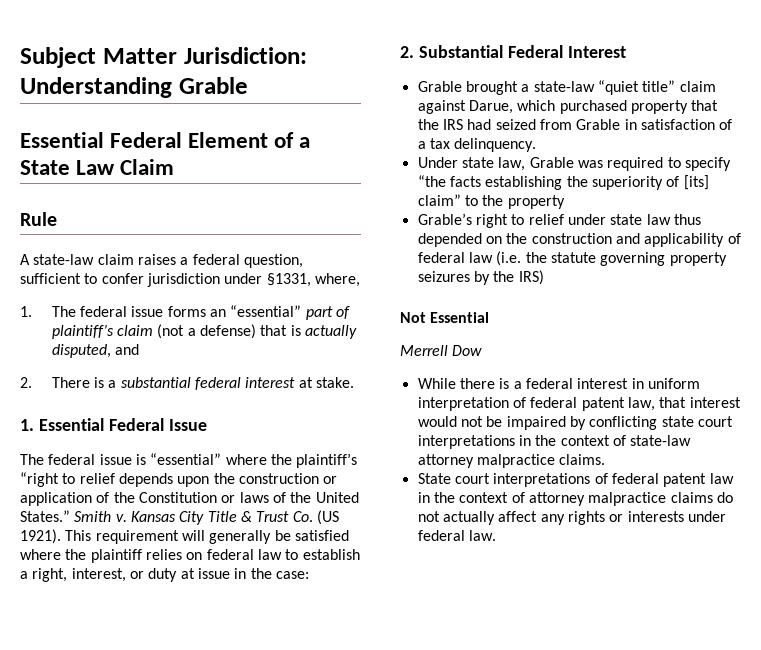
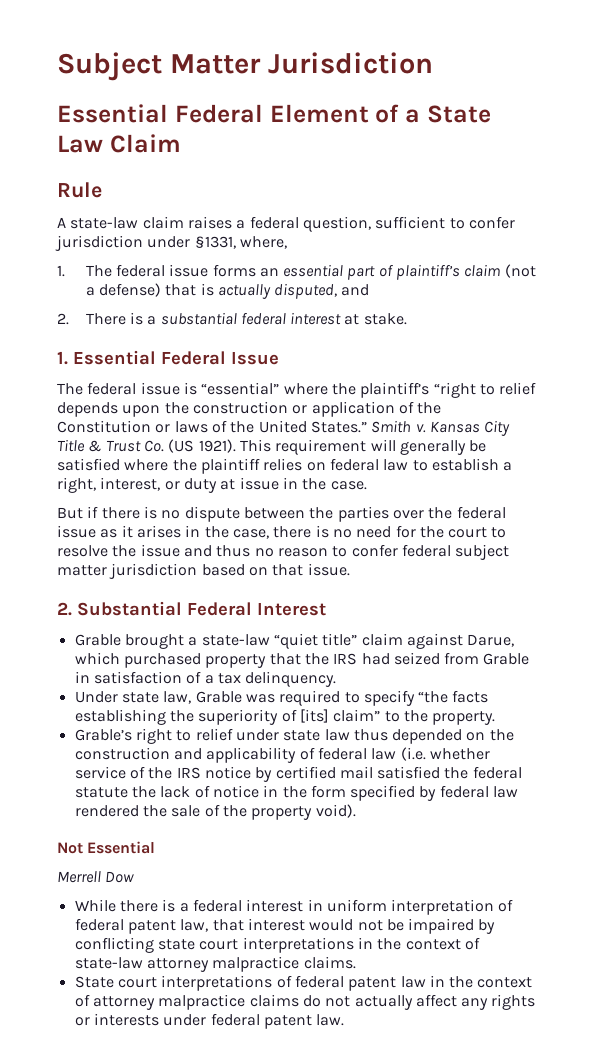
[183,47,307,64] [20,77,248,98] Jurisdiction: Understanding Grable -> [267,52,433,74] Jurisdiction
[230,305,302,317] “essential” -> [283,264,344,277] essential
[275,571,309,579] case: -> [330,481,367,490] [57,506,506,522] [57,525,507,539] [57,544,510,560] [57,563,350,579] case. // But if there is no dispute between the parties over the federal issue as it arises in the case, there is no need for the court to resolve the issue and thus no reason to confer federal subject matter jurisdiction based on that issue.
[507,195,565,209] property -> [432,711,496,725] property.
[525,252,727,266] [417,270,544,285] the statute governing property seizures by the IRS) -> [429,748,490,760] [74,766,522,782] [74,785,519,801] [74,804,356,820] whether service of the IRS notice by certified mail satisfied the federal statute the lack of notice in the form specified by federal law rendered the sale of the property void).
(465, 535) none -> [263,1015,312,1029] patent

